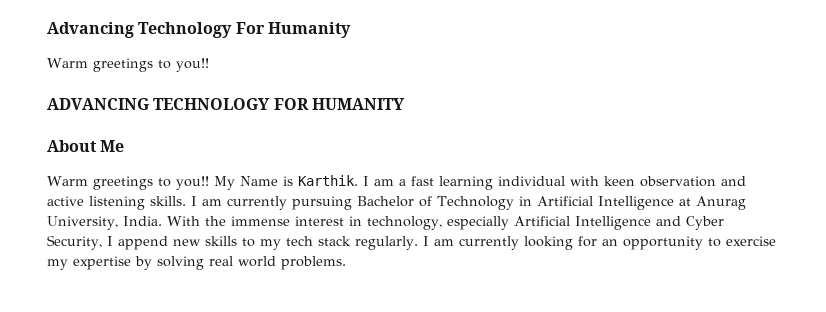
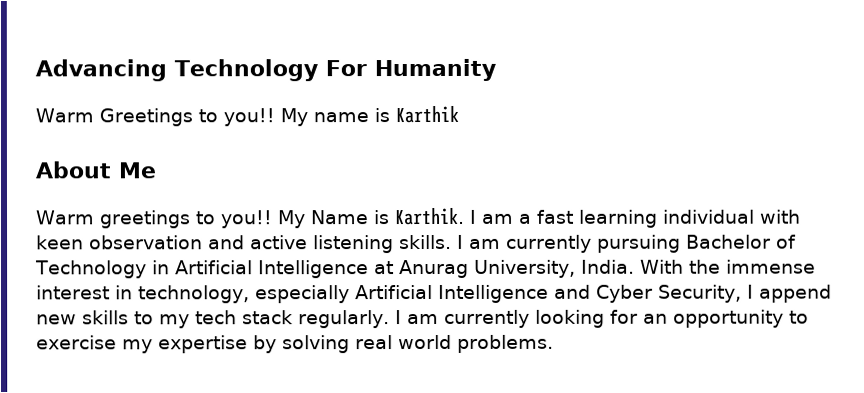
[92,58,209,72] [47,98,405,110] greetings to you!! // ADVANCING TECHNOLOGY FOR HUMANITY -> [98,105,459,127] Greetings to you!! My name is Karthik

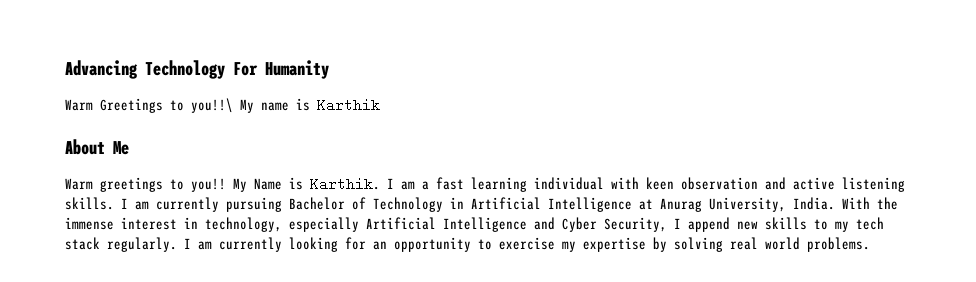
[222,108,275,127] you!! -> [191,98,233,113] you!!\

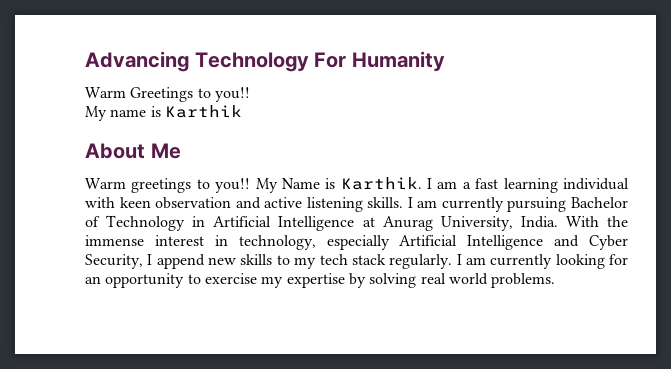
[191,98,233,113] you!!\ -> [214,87,250,102] you!! //

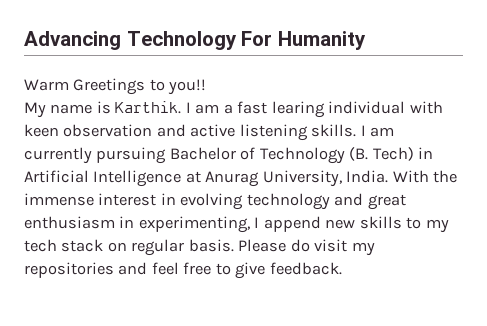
[164,105,242,118] [85,143,181,159] [85,178,336,193] Karthik // About Me // Warm greetings to you!! My Name is -> (111, 107) none
[503,178,558,193] learning -> [271,101,325,118] learing
(186, 223) none -> [349,147,414,161] (B. Tech)
[238,235,628,250] [85,254,143,269] technology, especially Artificial Intelligence and Cyber Security, -> [180,193,406,210] [24,216,250,233] evolving technology and great enthusiasm in experimenting,
[389,254,628,269] [85,273,556,288] regularly. I am currently looking for an opportunity to exercise my expertise by solving real world problems. -> [107,239,375,256] [24,262,342,279] on regular basis. Please do visit my repositories and feel free to give feedback.

